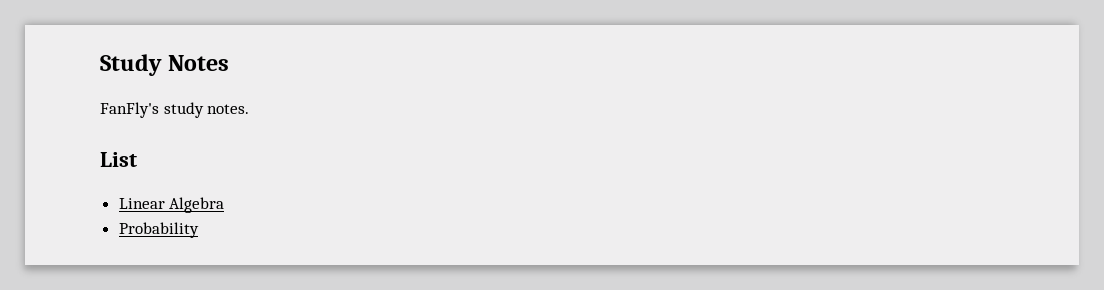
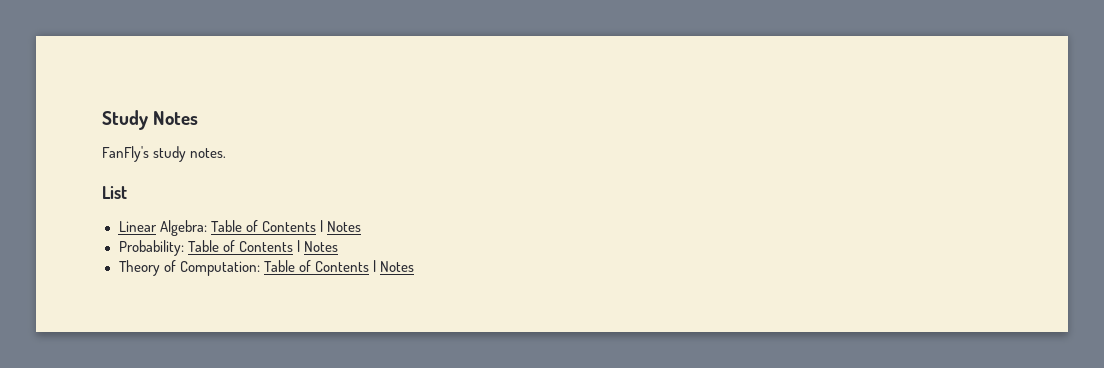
[169,197,225,213] [118,222,199,238] Algebra // Probability -> [159,220,361,236] [118,240,338,256] [118,260,414,276] Algebra: Table of Contents | Notes // Probability: Table of Contents | Notes // Theory of Computation: Table of Contents | Notes

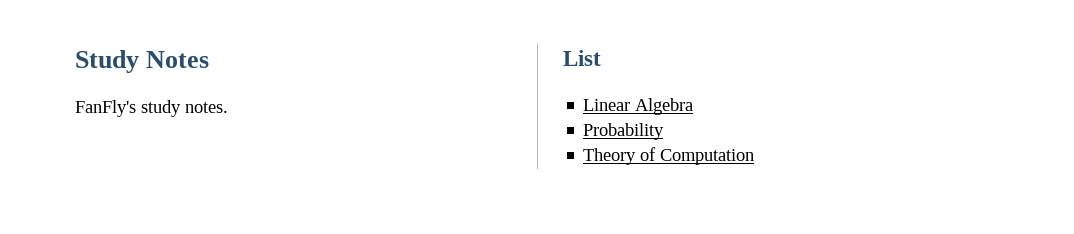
[159,220,361,236] [118,240,338,256] [118,260,414,276] Algebra: Table of Contents | Notes // Probability: Table of Contents | Notes // Theory of Computation: Table of Contents | Notes -> [635,98,694,115] [583,123,665,140] [583,147,755,165] Algebra // Probability // Theory of Computation

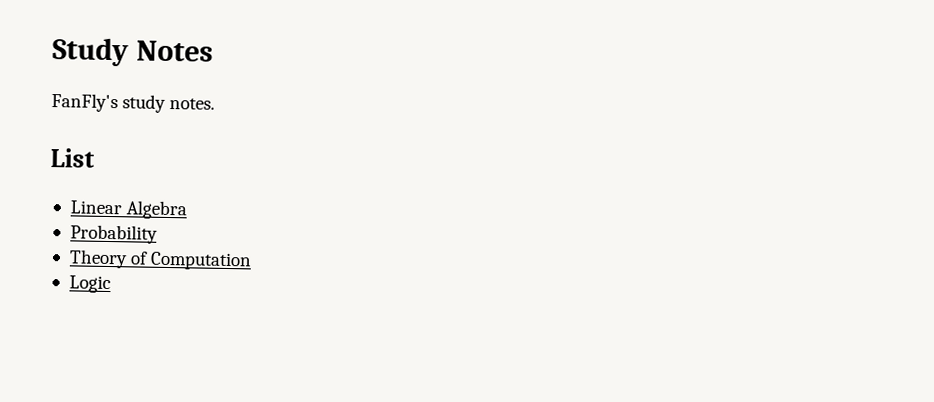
(755, 157) none -> [68,275,111,294] // Logic

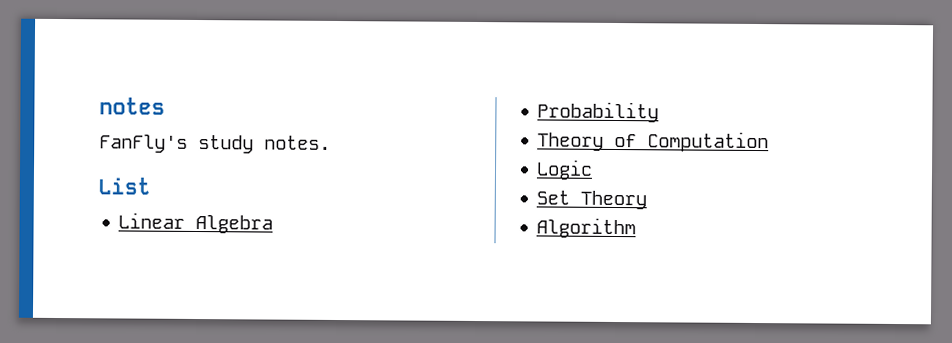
[52,37,213,67] Study Notes -> [99,97,165,115] notes
(111, 284) none -> [536,190,648,210] [536,217,637,239] // Set Theory // Algorithm

